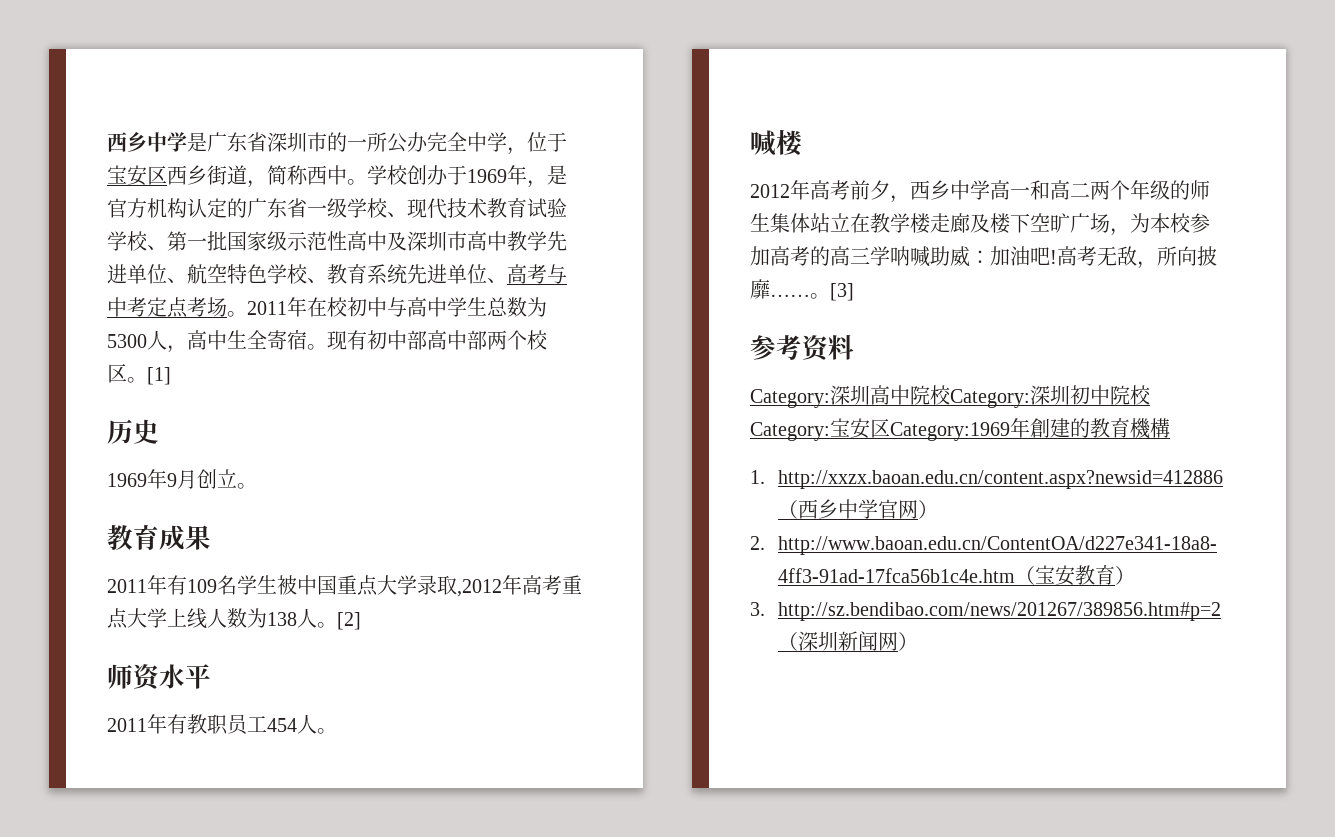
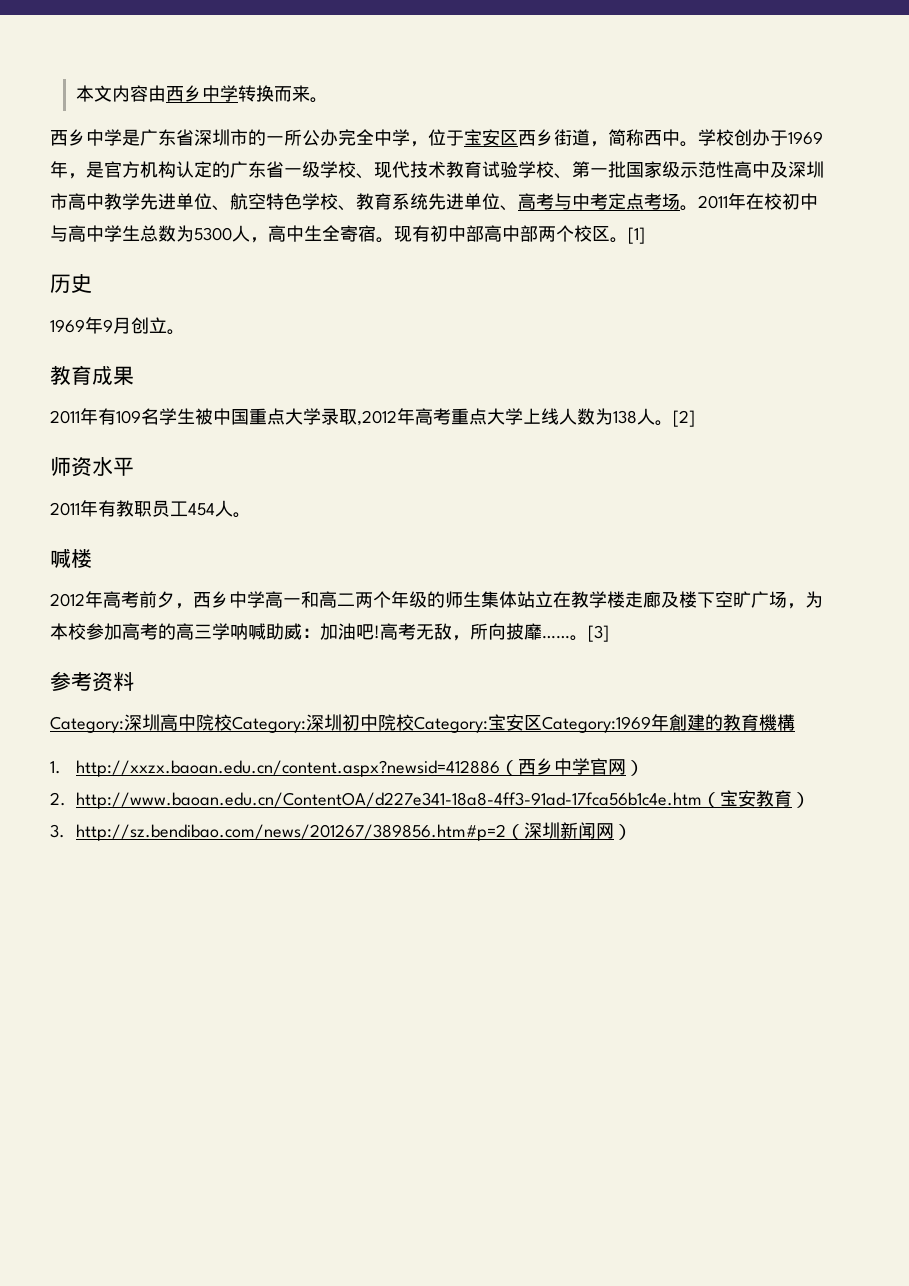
(107, 142) none -> [75,85,328,103] 本文内容由西乡中学转换而来。 //

